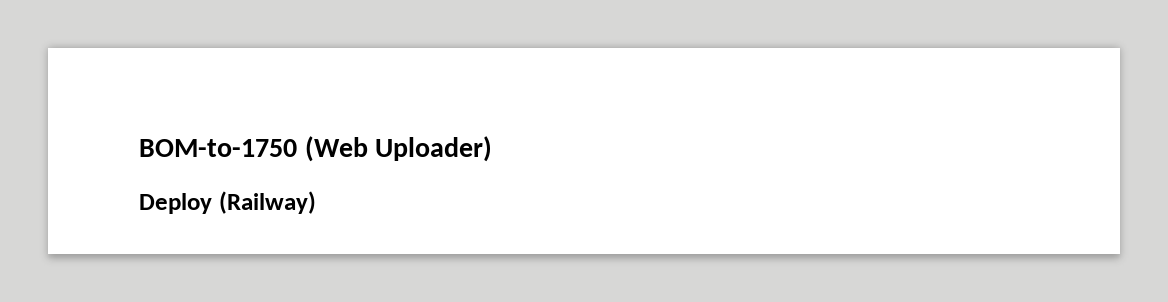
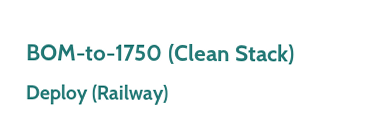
[304,136,493,162] (Web Uploader) -> [168,43,296,65] (Clean Stack)

